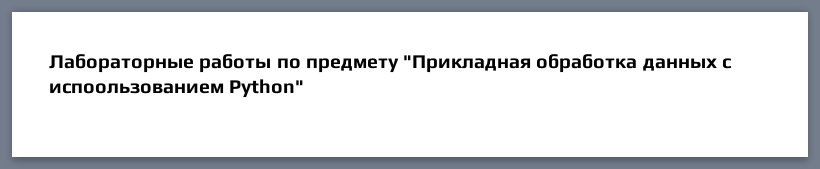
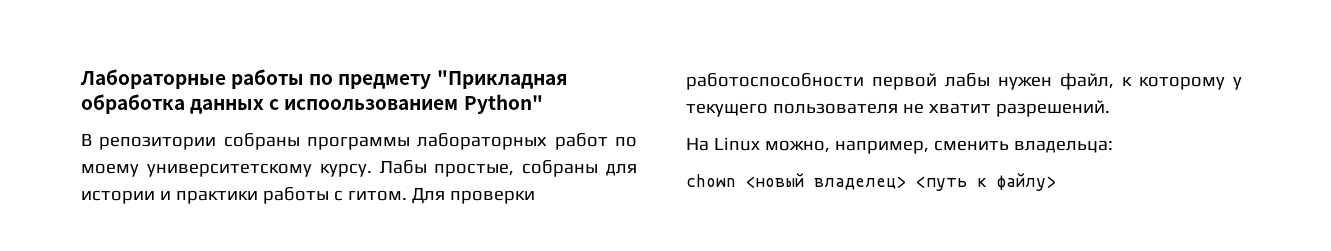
(305, 88) none -> [81,133,637,150] [81,160,637,177] [81,187,535,204] [686,73,1242,90] [686,100,1110,117] [686,137,1113,154] [686,173,1056,191] // В репозитории собраны программы лабораторных работ по моему университетскому курсу. Лабы простые, собраны для истории и практики работы с гитом. Для проверки работоспособности первой лабы нужен файл, к которому у текущего пользователя не хватит разрешений. // На Linux можно, например, сменить владельца: // chown <новый владелец> <путь к файлу>

